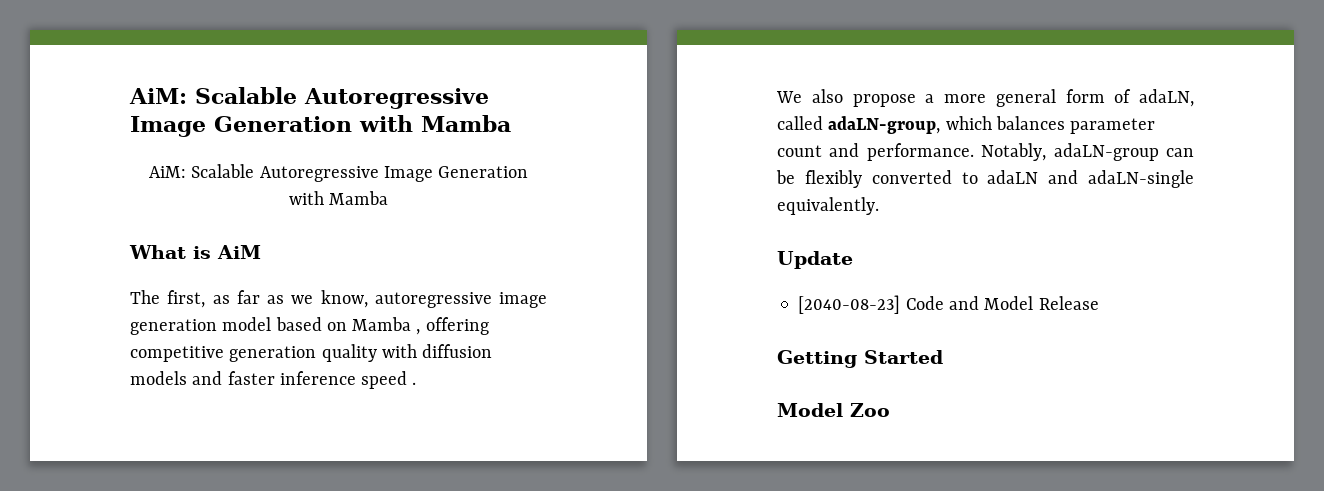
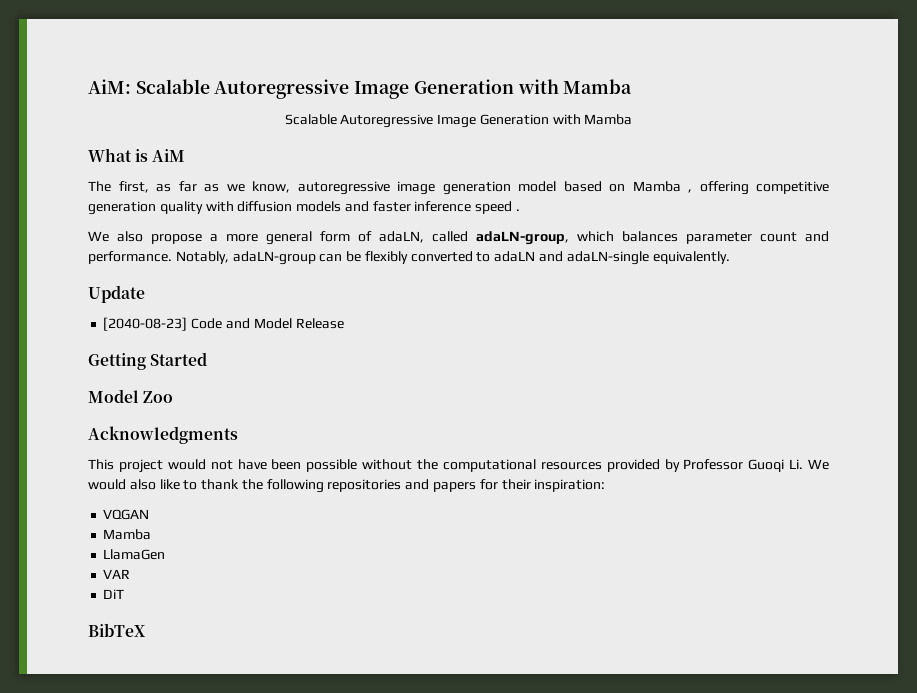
[129,87,489,109] [130,115,511,137] [148,166,186,178] AiM: Scalable Autoregressive Image Generation with Mamba // AiM: -> [88,79,633,99] AiM: Scalable Autoregressive Image Generation with Mamba //
(890, 410) none -> [88,426,238,444] [88,459,829,473] [88,479,606,493] [103,509,150,520] [103,529,152,540] [103,549,166,560] [103,569,131,579] [103,589,125,599] [88,623,146,637] // Acknowledgments // This project would not have been possible without the computational resources provided by Professor Guoqi Li. We would also like to thank the following repositories and papers for their inspiration: // VQGAN // Mamba // LlamaGen // VAR // DiT // BibTeX

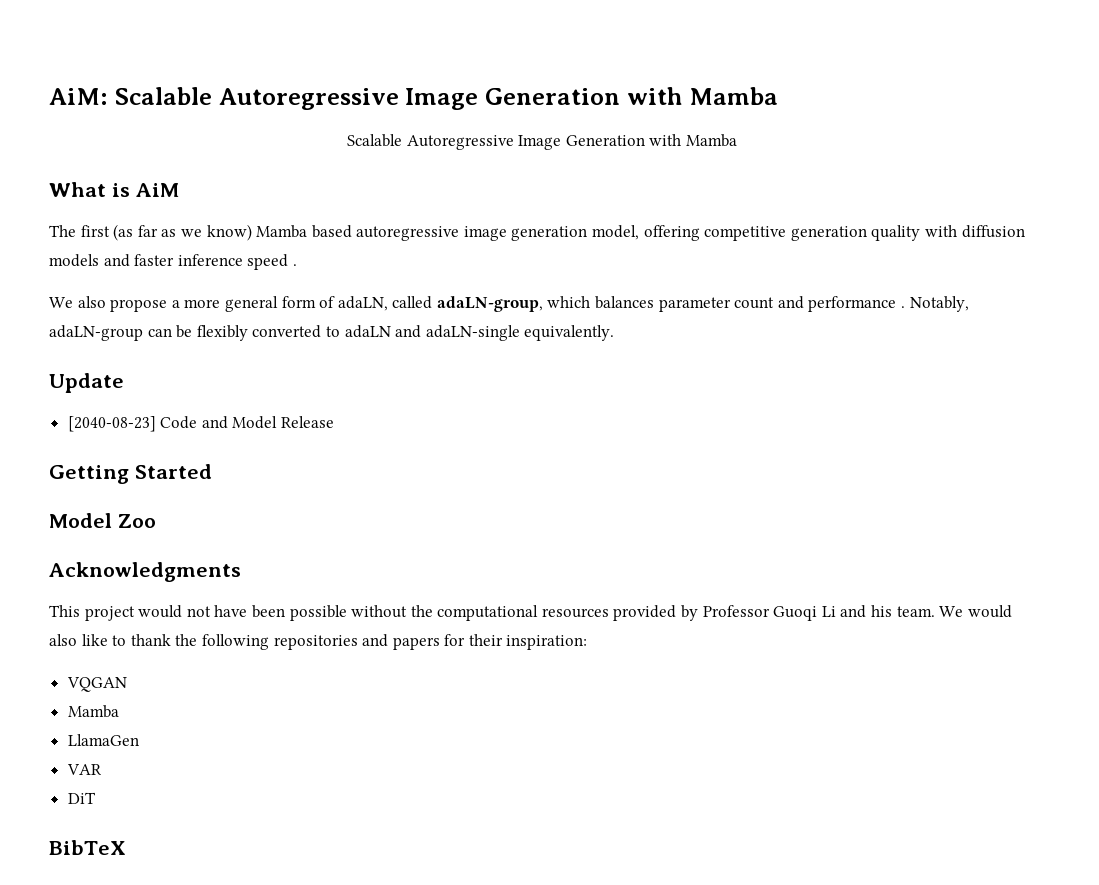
[118,181,171,193] first, as -> [80,224,134,241] first (as
[252,181,692,195] know, autoregressive image generation model based on Mamba , -> [206,224,640,241] know) Mamba based autoregressive image generation model,
[88,251,172,264] performance. -> [808,296,906,312] performance .
[789,459,804,469] Li. -> [821,605,935,618] Li and his team.

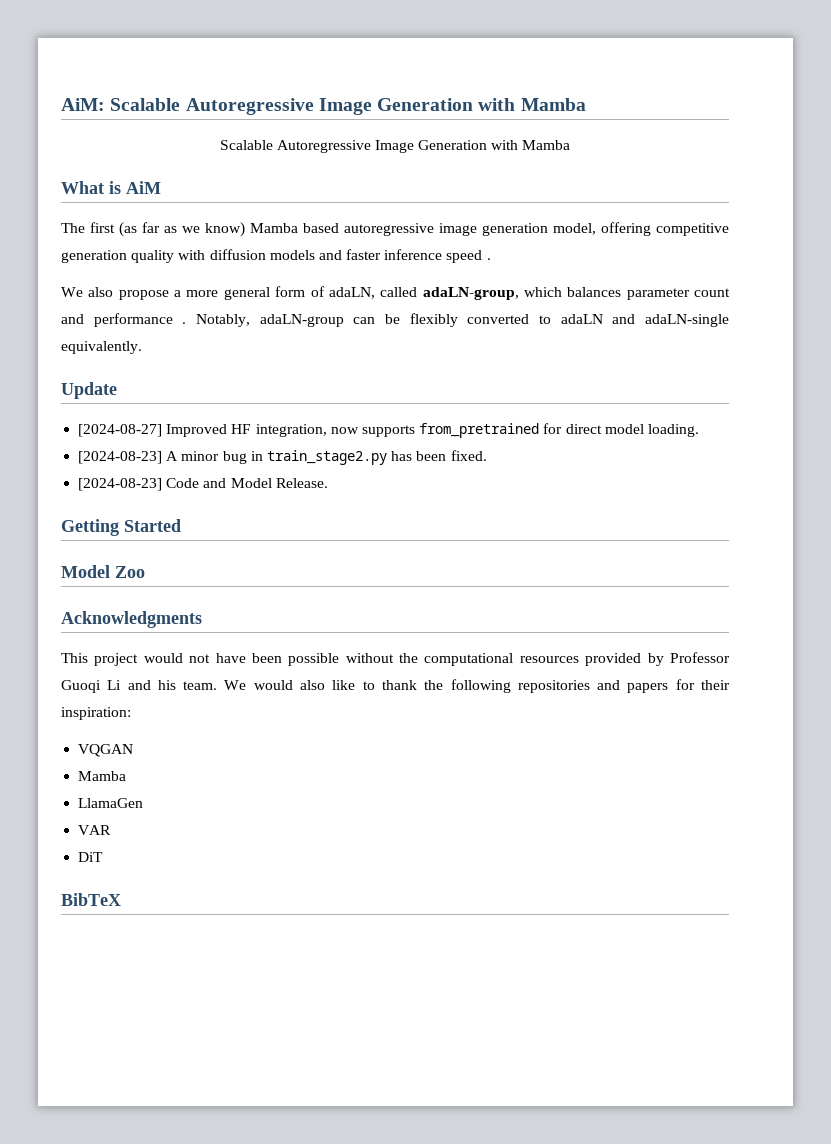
[67,416,156,432] [2040-08-23] -> [78,423,699,438] [78,450,487,465] [78,478,163,491] [2024-08-27] Improved HF integration, now supports from_pretrained for direct model loading. // [2024-08-23] A minor bug in train_stage2.py has been fixed. // [2024-08-23]
[281,416,335,428] Release -> [275,478,328,488] Release.

